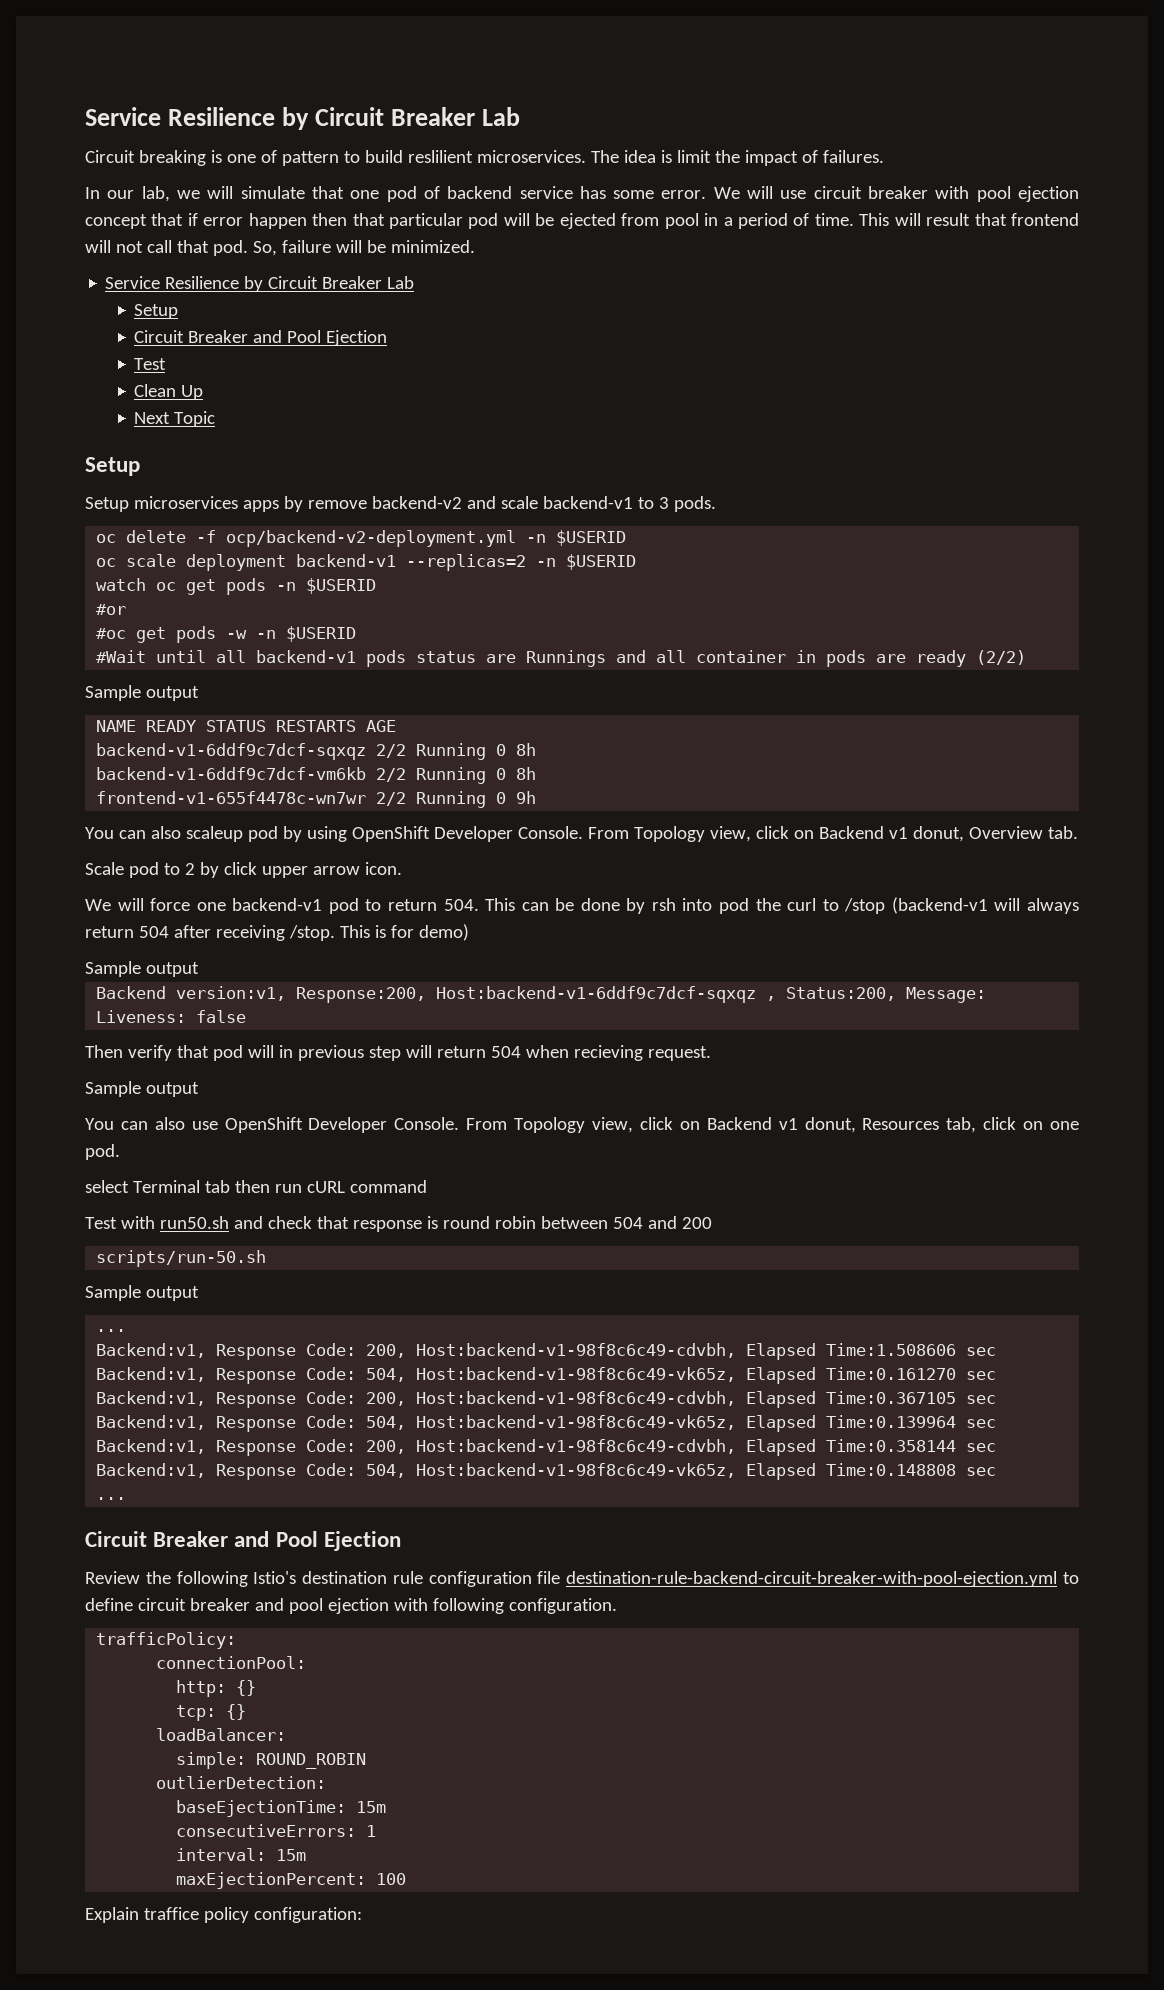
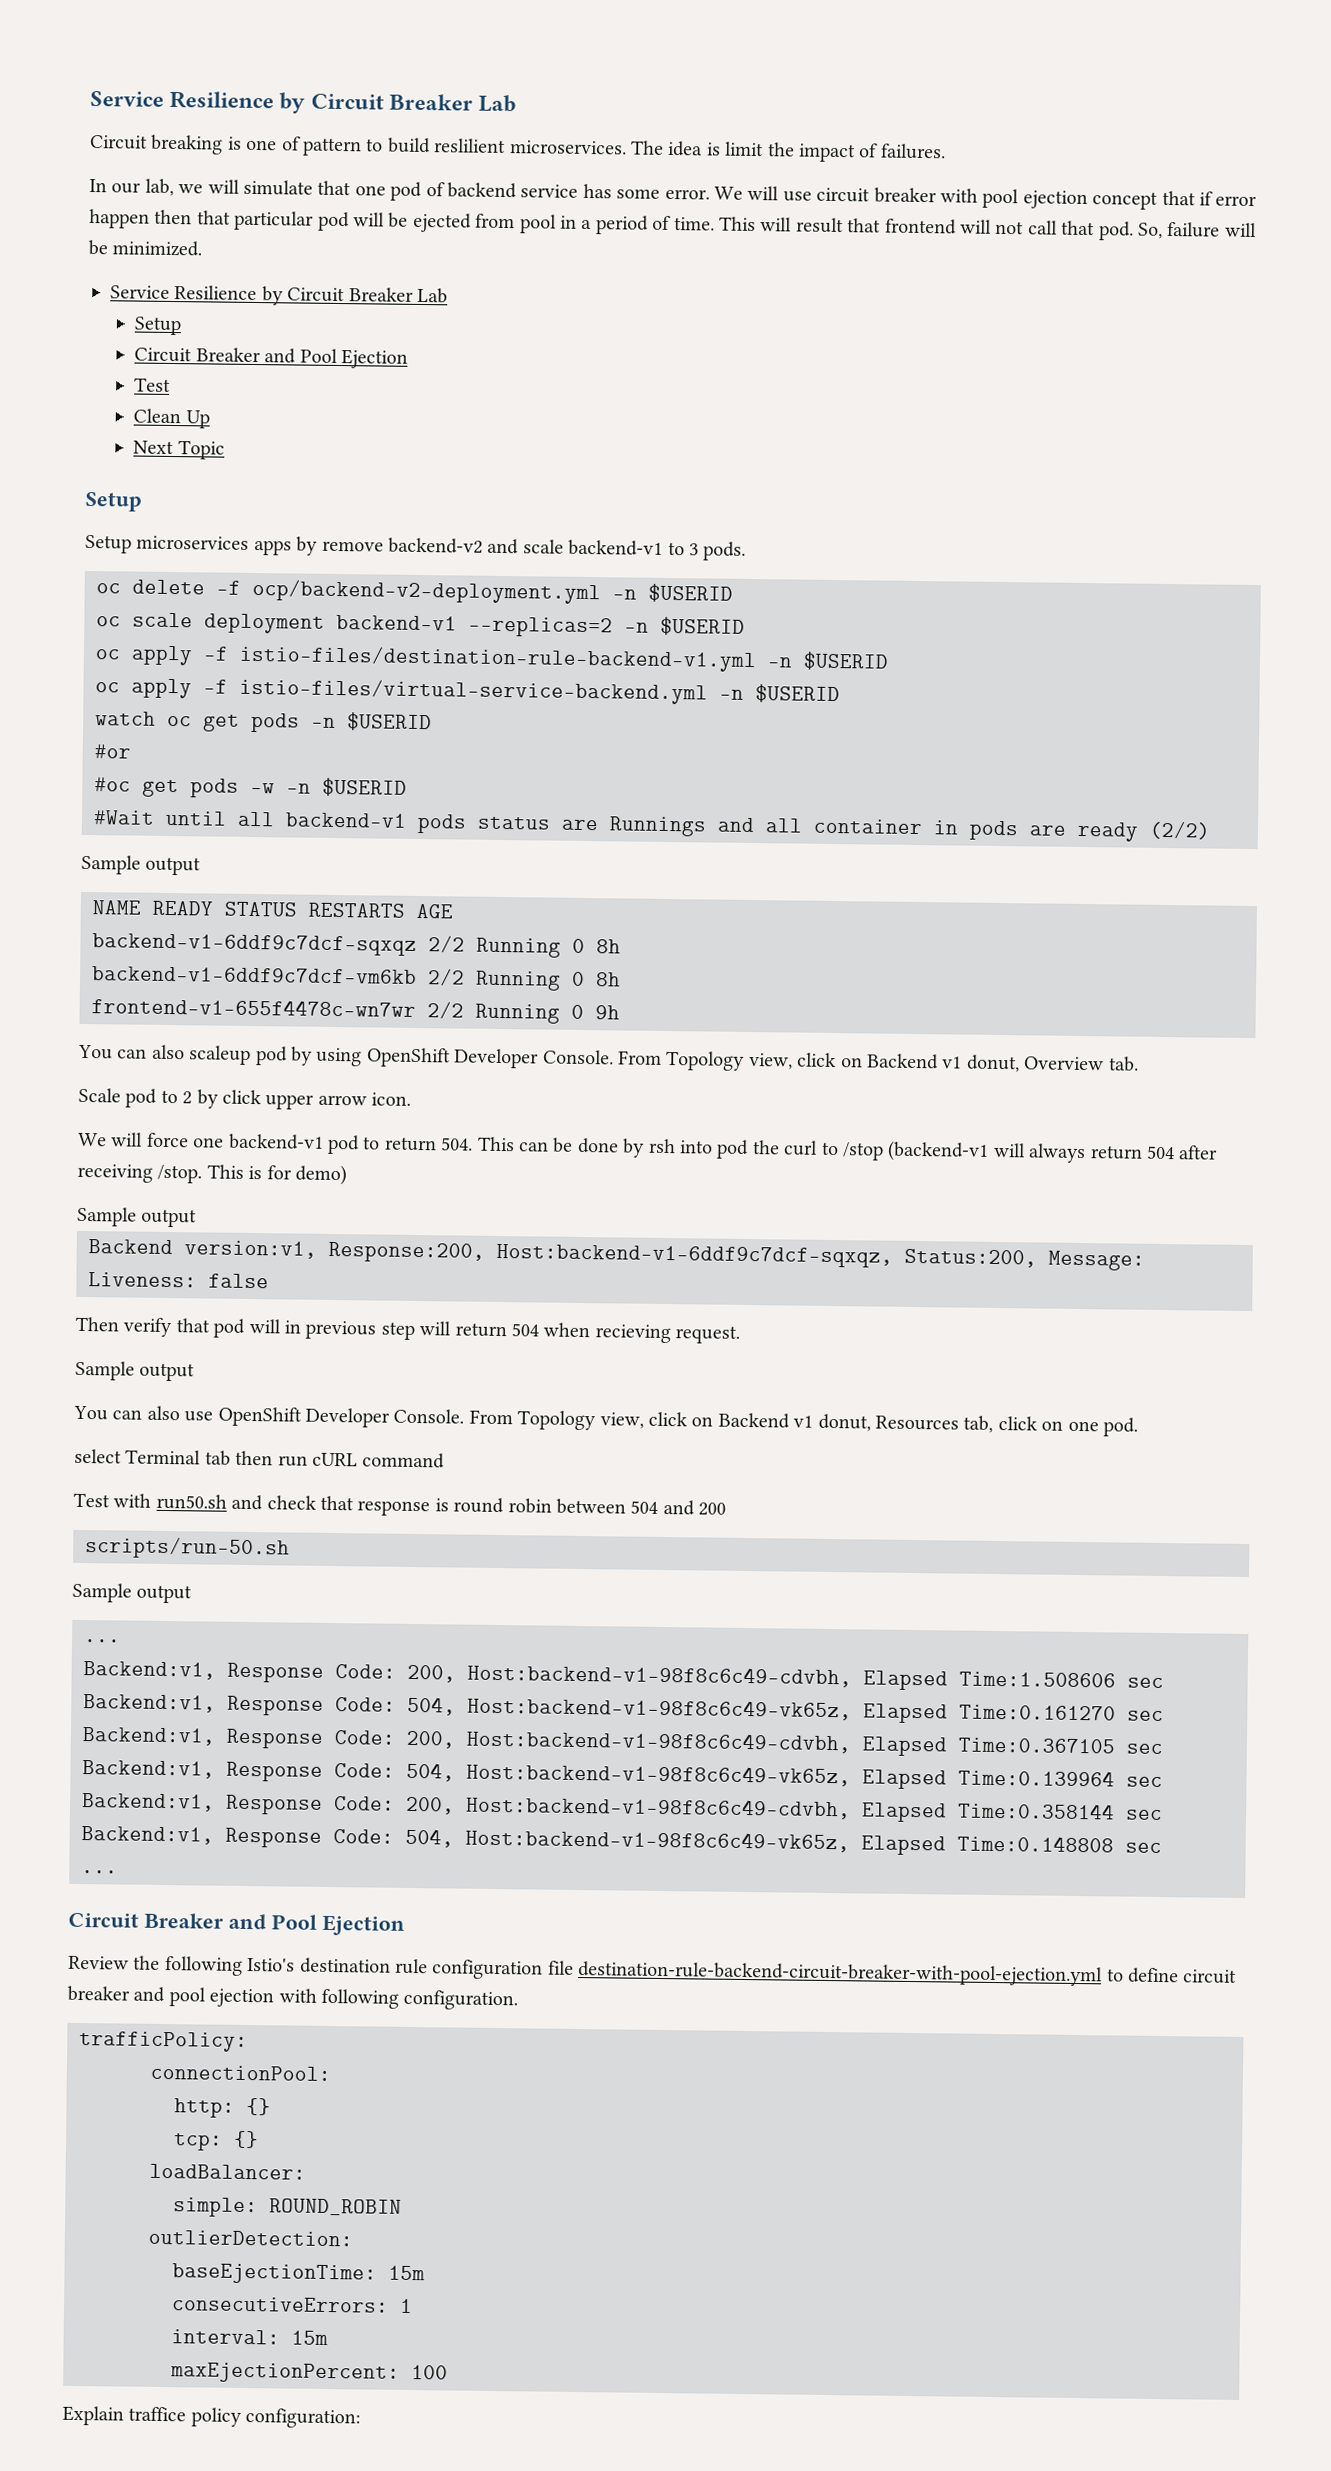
(637, 562) none -> [95,644,889,673] [95,677,840,705] // oc apply -f istio-files/destination-rule-backend-v1.yml -n $USERID // oc apply -f istio-files/virtual-service-backend.yml -n $USERID
[436,986,777,1003] Host:backend-v1-6ddf9c7dcf-sqxqz , -> [496,1243,893,1268] Host:backend-v1-6ddf9c7dcf-sqxqz,

